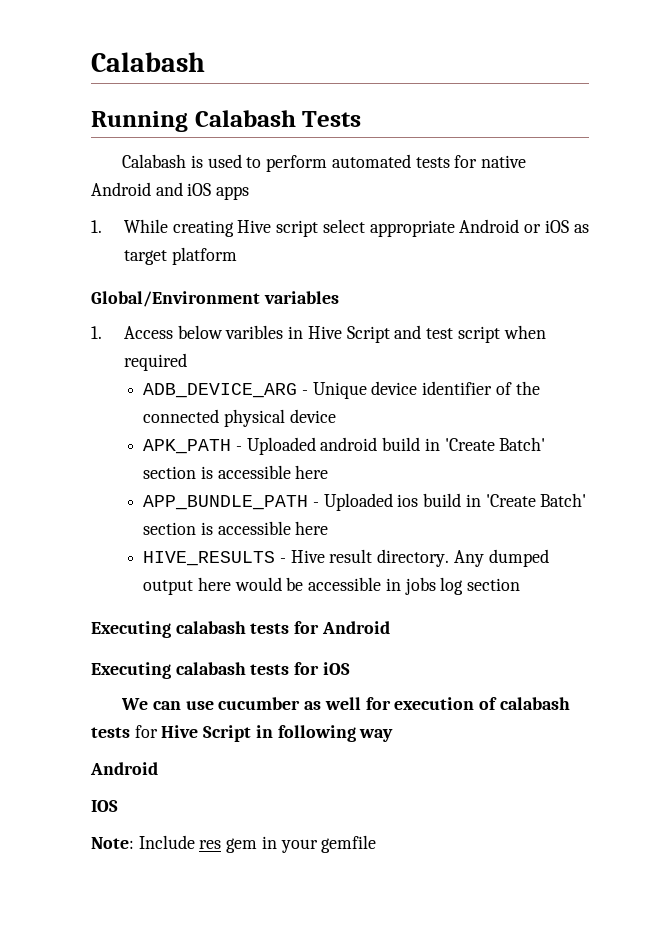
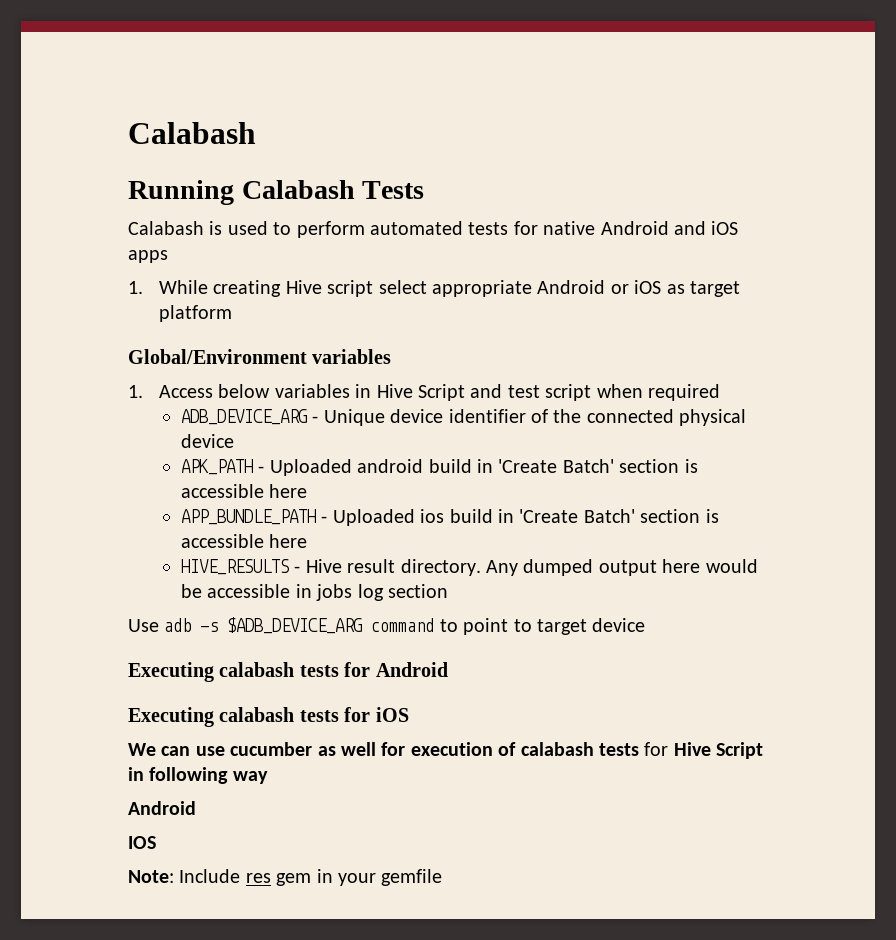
[225,325,284,339] varibles -> [274,384,350,398] variables
(521, 584) none -> [128,617,646,635] // Use adb -s $ADB_DEVICE_ARG command to point to target device

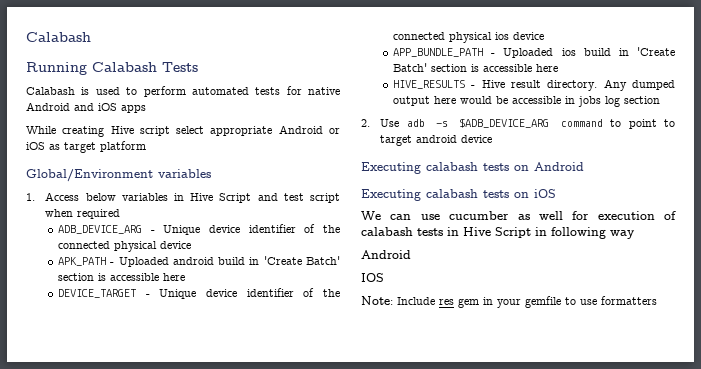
[128,281,143,294] 1. -> (146, 109) none
(308, 491) none -> [58,288,340,299] [393,32,545,43] // DEVICE_TARGET - Unique device identifier of the connected physical ios device
(449, 591) none -> [361,119,370,127] 2.
(587, 627) none -> [416,135,458,143] android
[344,662,371,677] for -> [514,165,529,171] on
[344,707,371,722] for -> [514,192,529,198] on
[644,742,669,756] for -> [447,227,459,236] in
(443, 877) none -> [565,296,657,305] to use formatters

